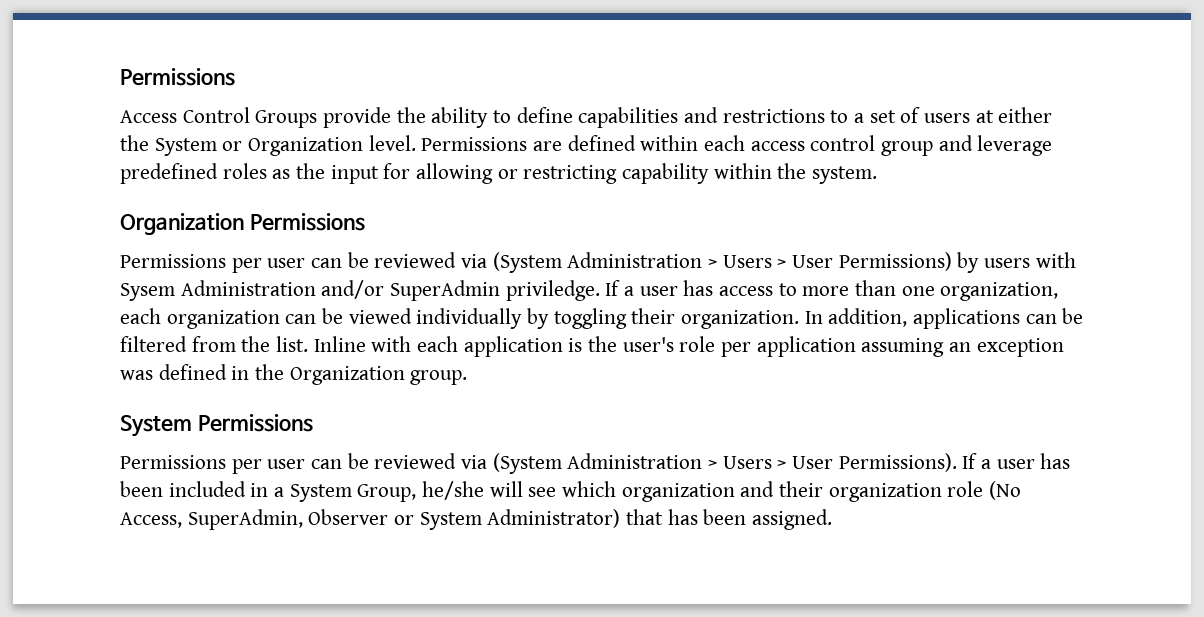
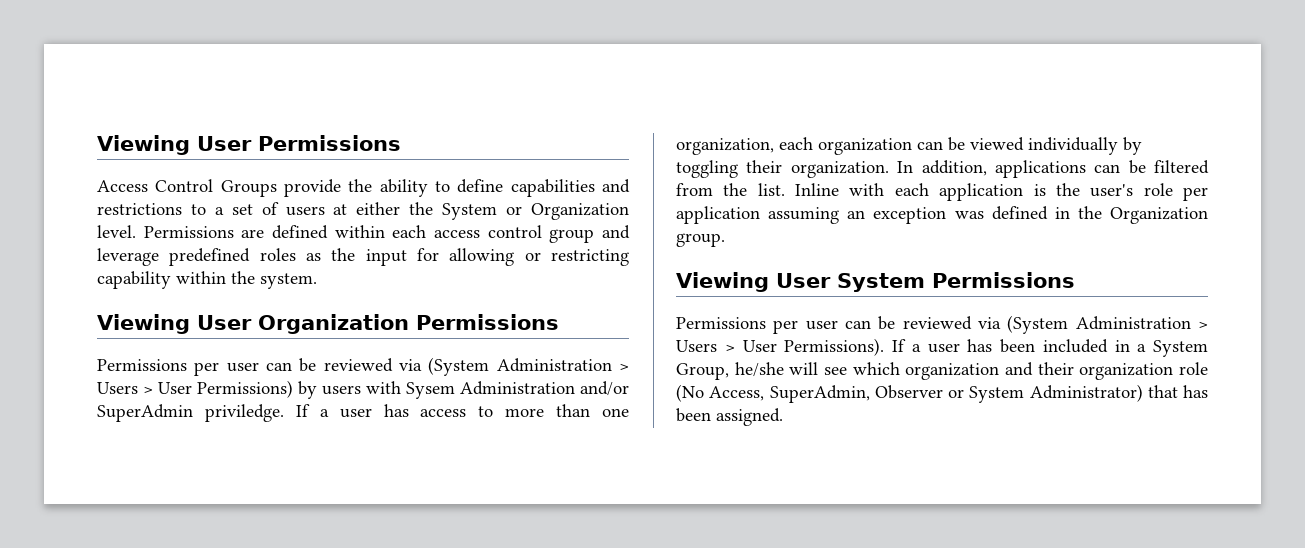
(120, 77) none -> [97,135,252,155] Viewing User
(878, 175) none -> [97,314,252,334] Viewing User
(468, 377) none -> [676,272,831,292] Viewing User

